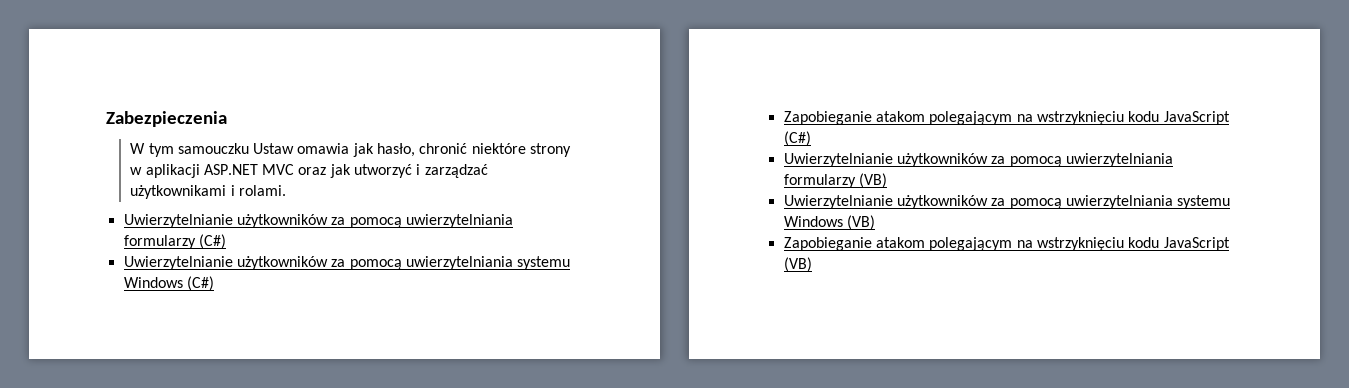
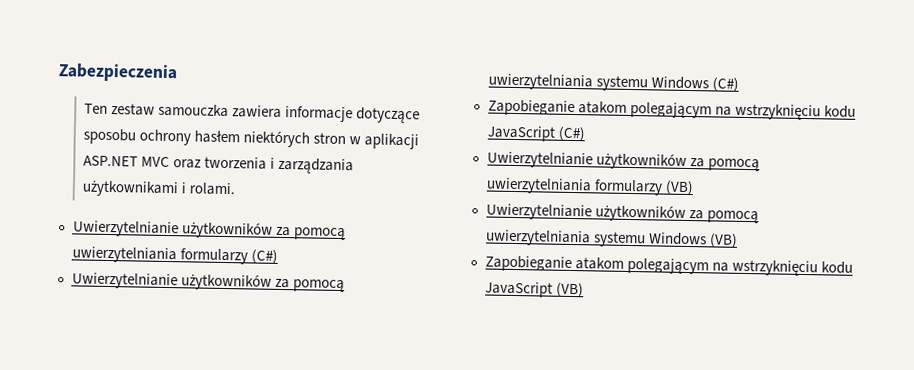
[130,143,572,157] W tym samouczku Ustaw omawia jak hasło, chronić niektóre strony -> [84,103,421,124] [83,128,347,148] Ten zestaw samouczka zawiera informacje dotyczące sposobu ochrony hasłem niektórych stron
[329,164,488,178] jak utworzyć i zarządzać -> [204,156,355,175] tworzenia i zarządzania

